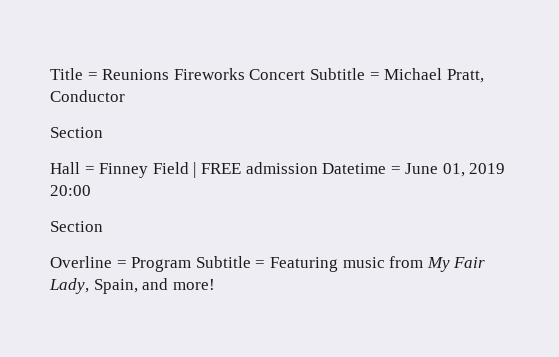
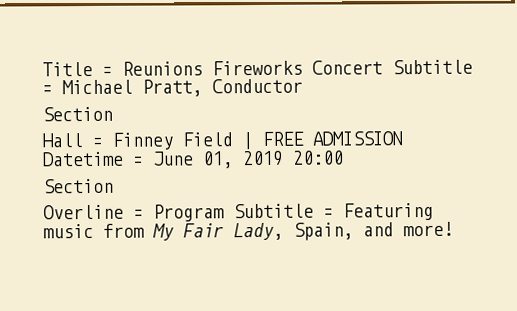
[245,162,318,174] admission -> [312,131,403,146] ADMISSION

